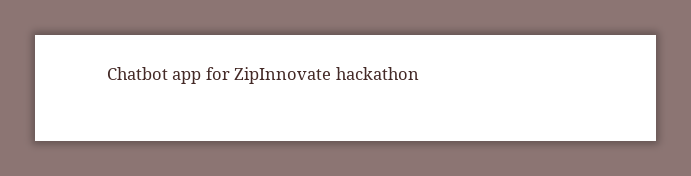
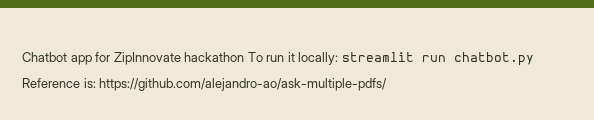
(419, 73) none -> [247,52,534,66] [22,78,388,91] To run it locally: streamlit run chatbot.py // Reference is: https://github.com/alejandro-ao/ask-multiple-pdfs/

